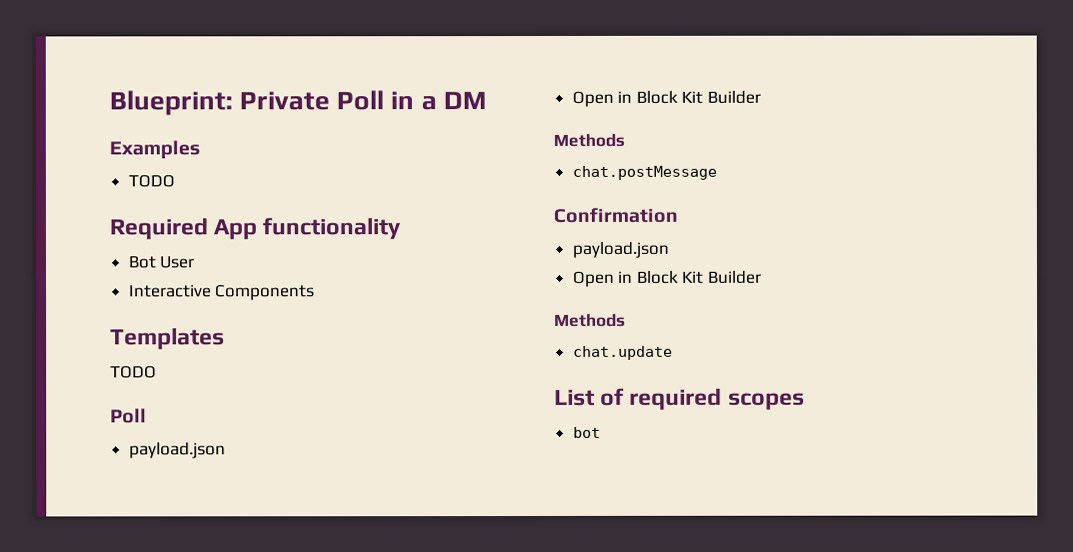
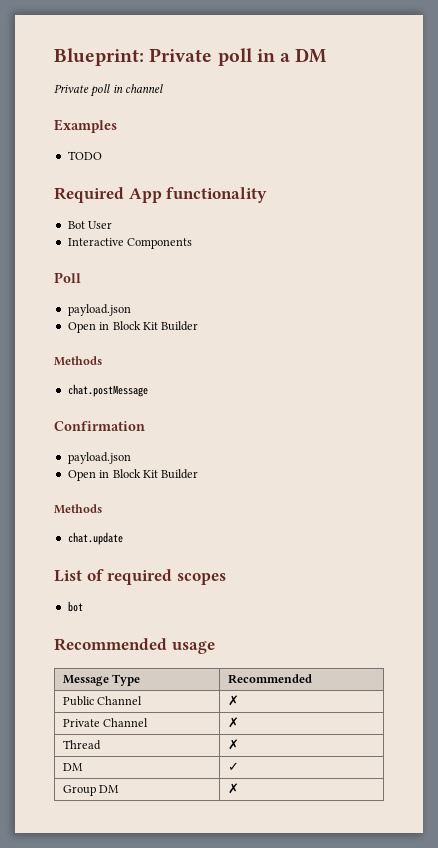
[336,90,385,111] Poll -> [217,48,253,66] poll
(487, 100) none -> [54,84,164,97] // Private poll in channel
[110,327,225,350] [110,365,157,379] // Templates // TODO -> (193, 243) none
(601, 432) none -> [54,638,215,654] [63,674,141,686] [228,674,313,684] [63,696,143,706] [228,695,240,706] [63,718,149,727] [228,717,240,728] [63,740,102,750] [228,739,240,750] [63,763,84,771] [228,762,240,771] [63,785,120,796] [228,783,240,794] // Recommended usage // Message Type | Recommended // Public Channel | ✗ // Private Channel | ✗ // Thread | ✗ // DM | ✓ // Group DM | ✗

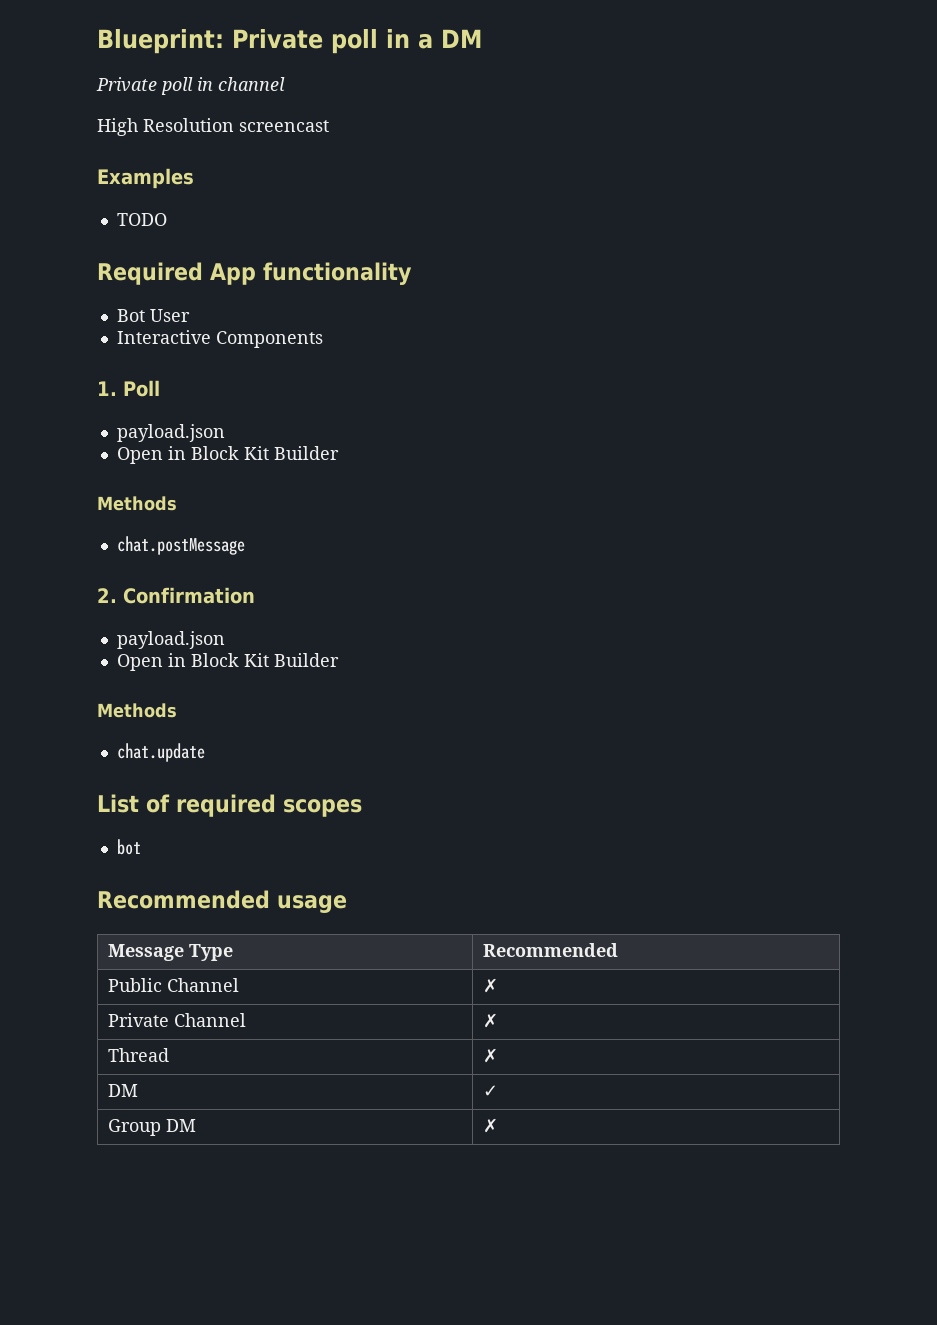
(164, 88) none -> [97,118,329,136] // High Resolution screencast
(193, 243) none -> [97,381,117,396] 1.
(148, 390) none -> [97,588,117,603] 2.

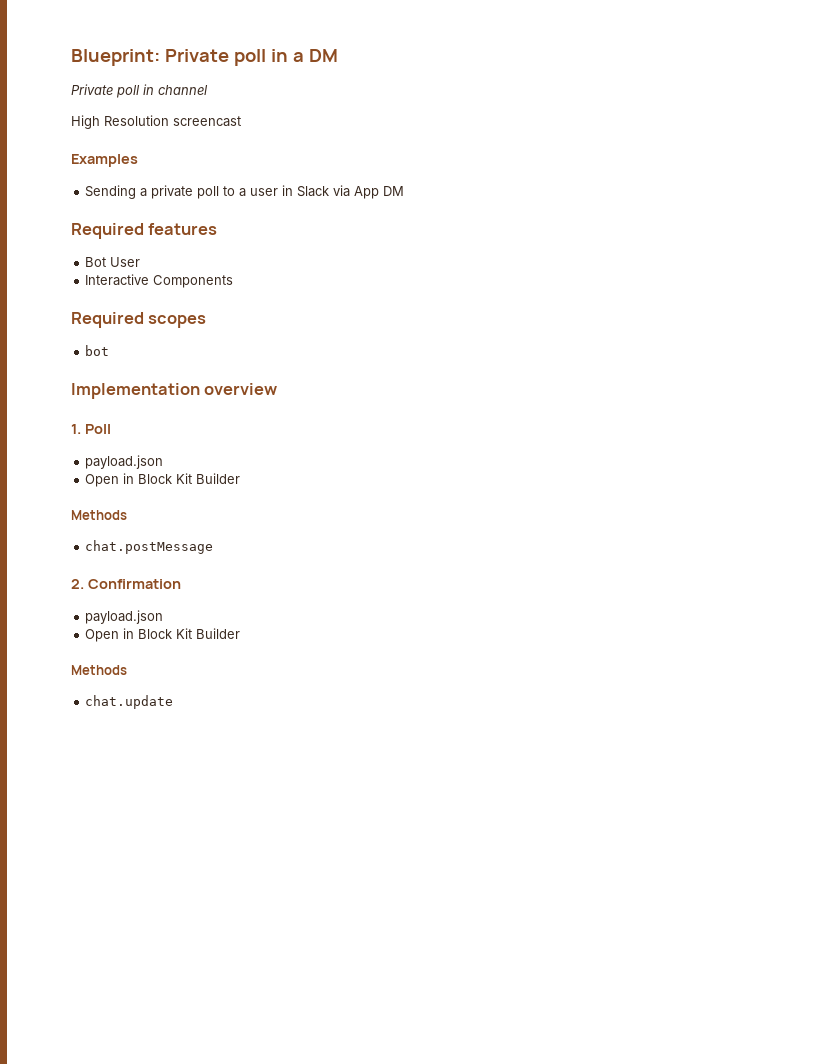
[116,213,167,226] [97,262,412,285] TODO // Required App functionality -> [85,185,405,199] [71,223,218,239] Sending a private poll to a user in Slack via App DM // Required features
(323, 339) none -> [71,312,207,328] [85,345,110,356] [71,383,278,399] // Required scopes // bot // Implementation overview
[97,794,362,817] [116,839,141,855] [97,890,347,913] [108,944,234,961] [483,943,619,957] [108,978,240,992] [483,978,499,993] [108,1013,247,1027] [483,1013,499,1028] [108,1048,170,1062] [483,1048,499,1063] [108,1084,139,1097] [483,1085,499,1097] [108,1119,197,1136] [483,1118,499,1133] // List of required scopes // bot // Recommended usage // Message Type | Recommended // Public Channel | ✗ // Private Channel | ✗ // Thread | ✗ // DM | ✓ // Group DM | ✗ -> (174, 702) none

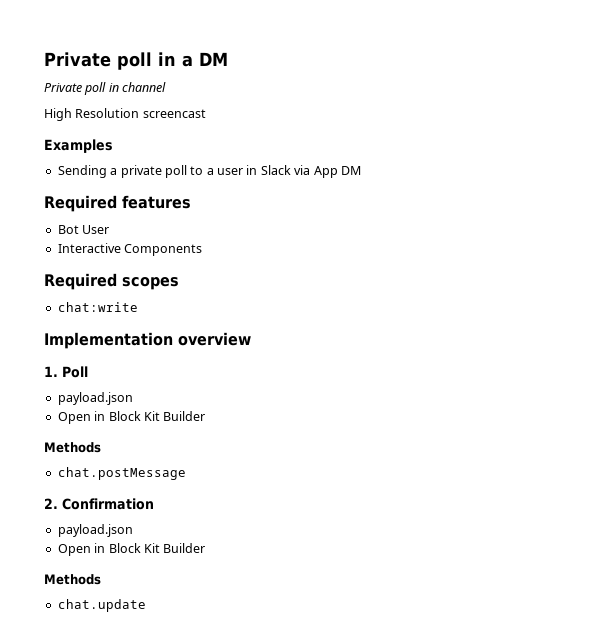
[71,49,160,66] Blueprint: -> (44, 59) none
[85,345,110,356] bot -> [57,302,138,312] chat:write

